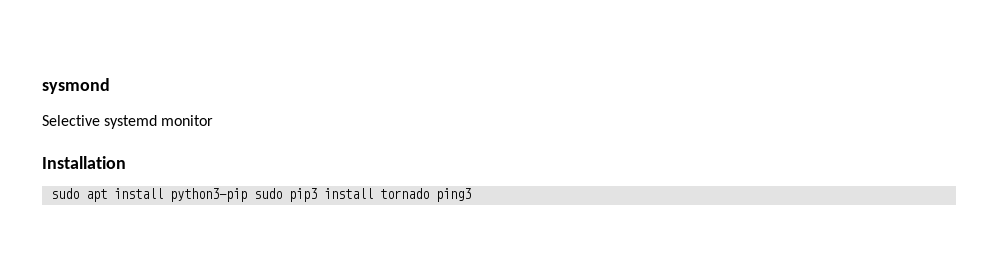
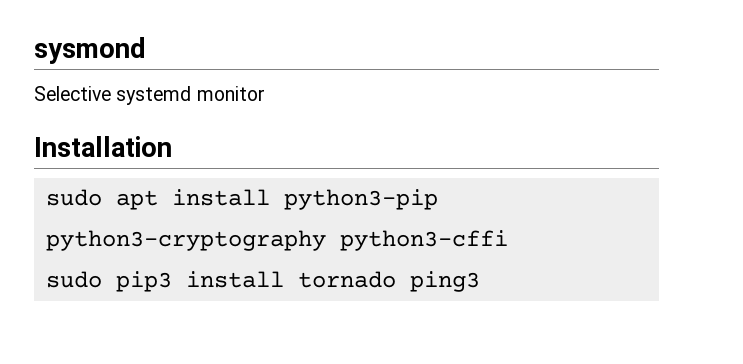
(248, 195) none -> [45,230,508,251] python3-cryptography python3-cffi //

